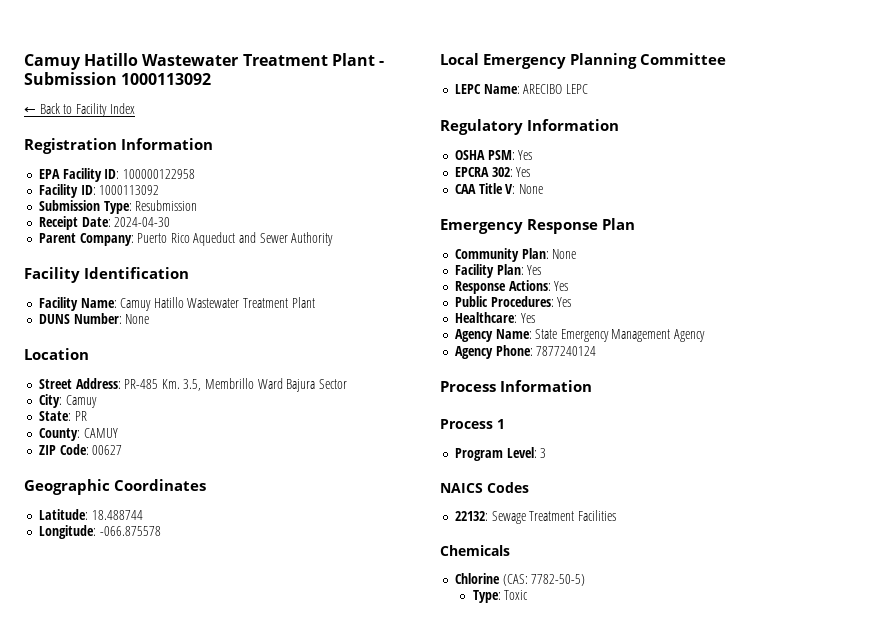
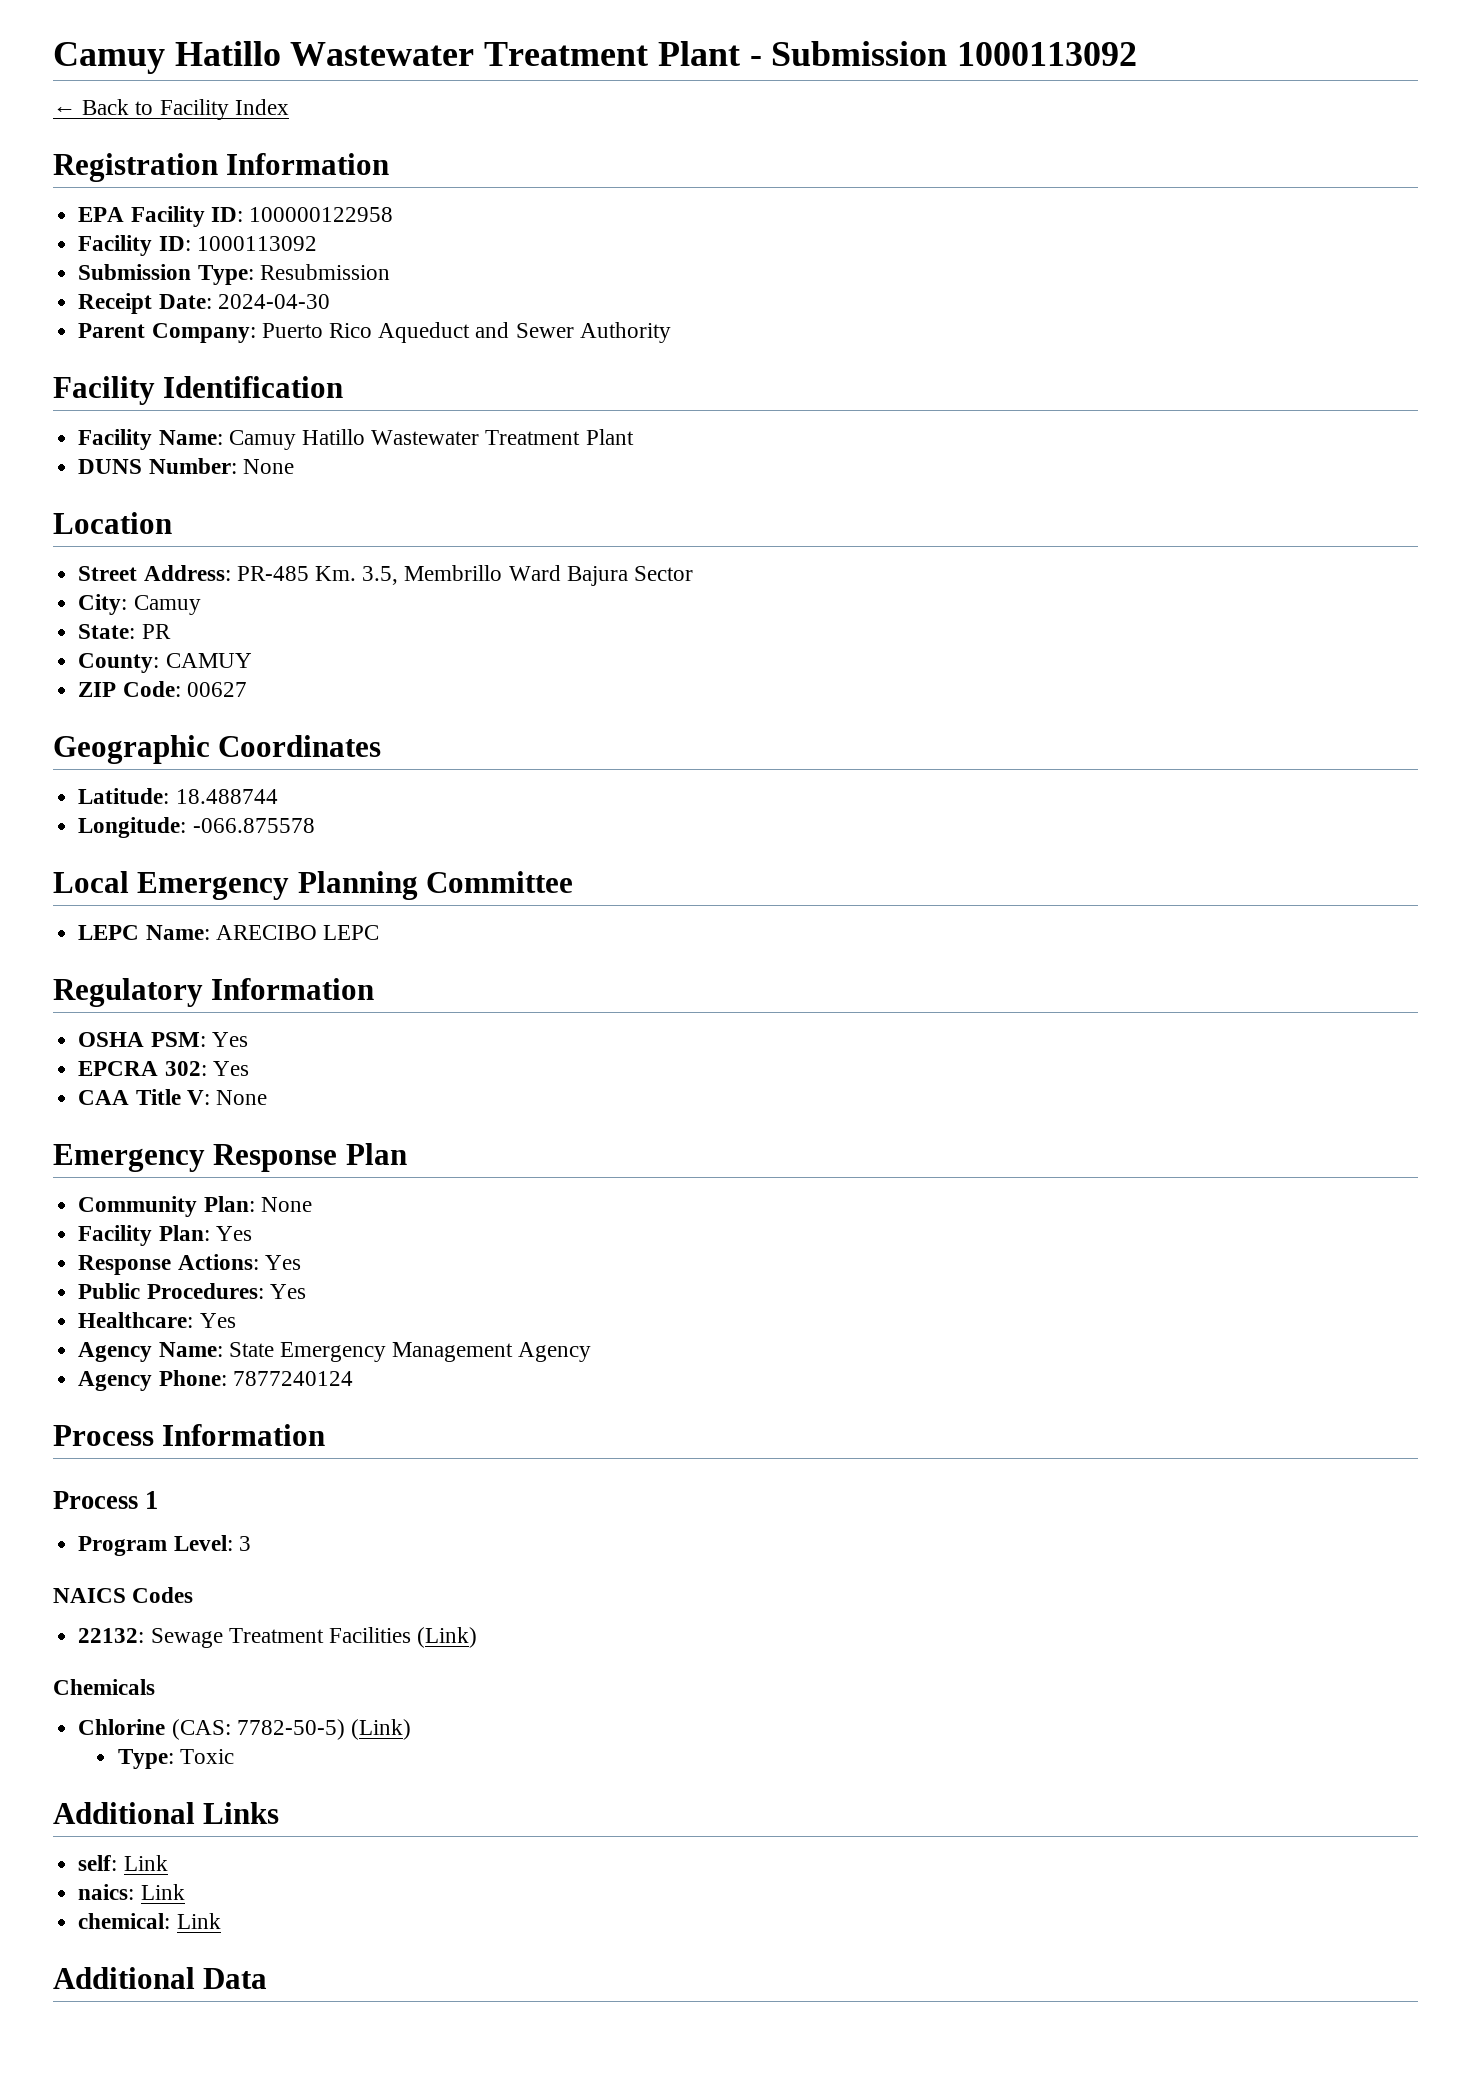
(616, 515) none -> [417,1627,478,1648] (Link)
(586, 580) none -> [350,1719,411,1740] (Link)
(529, 595) none -> [53,1802,280,1824] [78,1855,168,1871] [78,1884,185,1900] [78,1913,221,1929] [53,1967,268,1989] // Additional Links // self: Link // naics: Link // chemical: Link // Additional Data

